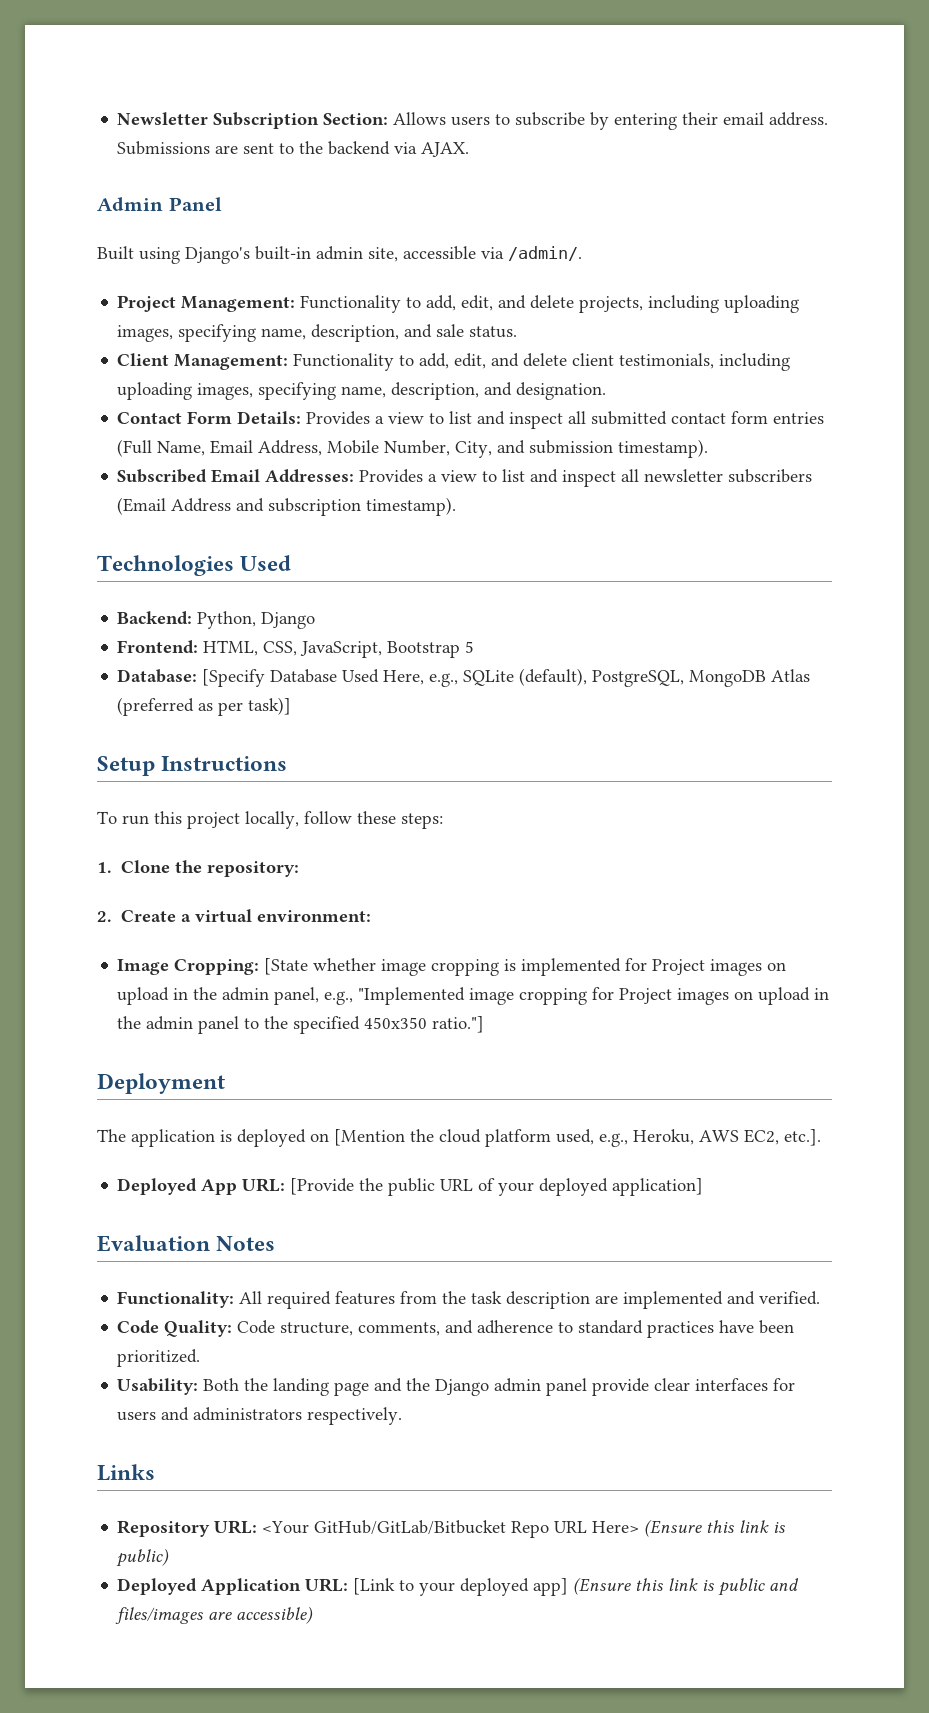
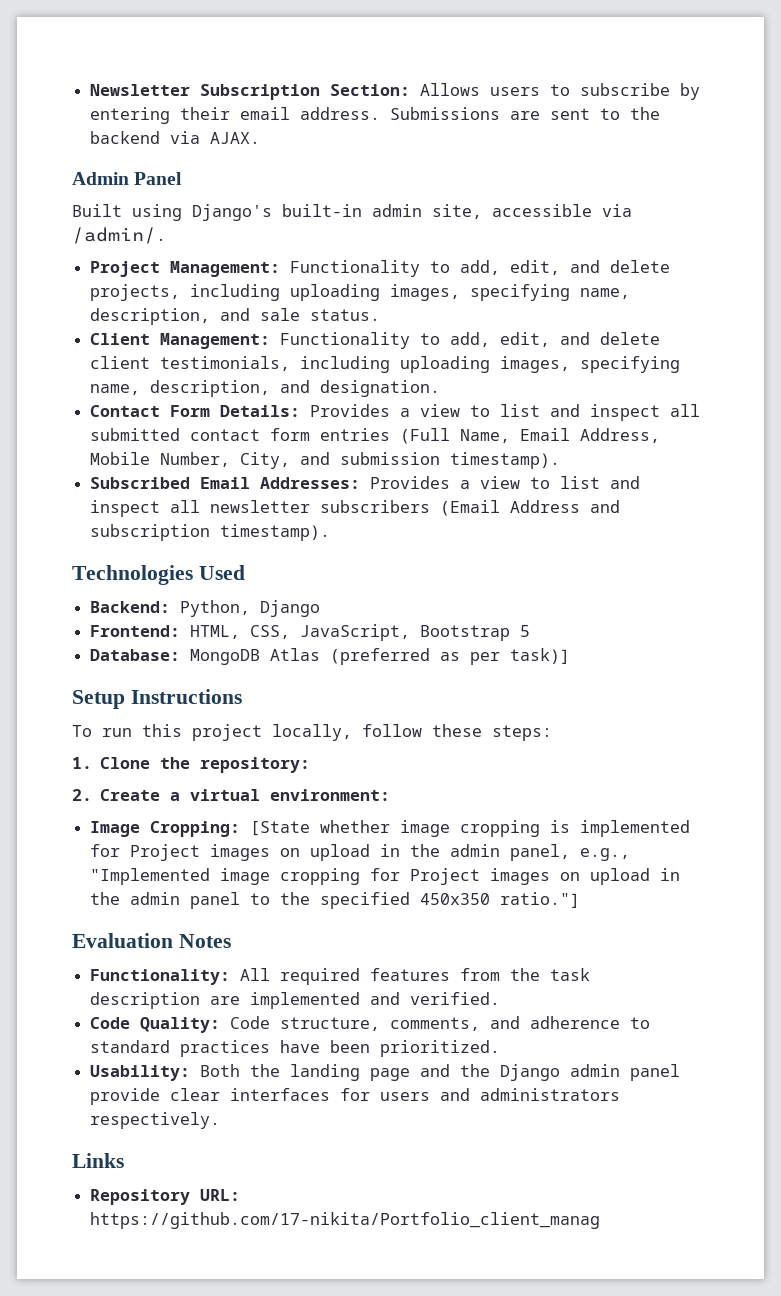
[202,668,685,687] [Specify Database Used Here, e.g., SQLite (default), PostgreSQL, -> (181, 655) none
[97,1073,225,1094] [97,1129,821,1147] [117,1178,704,1196] // Deployment // The application is deployed on [Mention the cloud platform used, e.g., Heroku, AWS EC2, etc.]. // Deployed App URL: [Provide the public URL of your deployed application] -> (581, 900) none
[262,1519,786,1538] [116,1548,170,1567] [117,1577,800,1596] [115,1606,314,1624] <Your GitHub/GitLab/Bitbucket Repo URL Here> (Ensure this link is public) // Deployed Application URL: [Link to your deployed app] (Ensure this link is public and files/images are accessible) -> [90,1212,601,1229] https://github.com/17-nikita/Portfolio_client_manag

